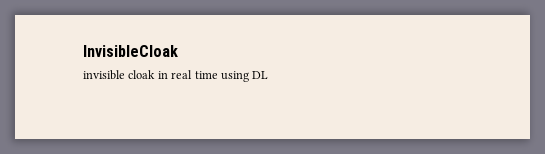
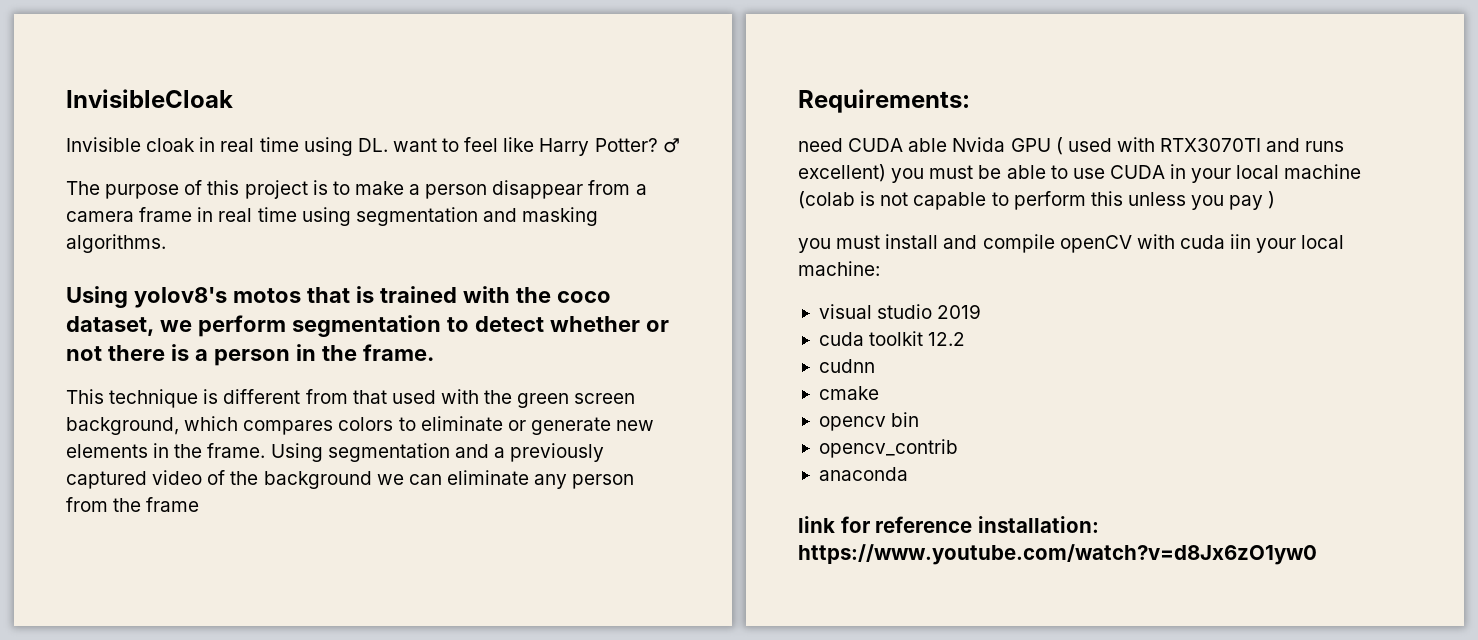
[83,70,125,80] invisible -> [66,137,141,152] Invisible
[252,71,269,79] DL -> [357,137,680,156] [66,180,647,199] [66,207,599,226] [66,234,166,253] [66,286,611,308] [66,315,669,337] [66,344,434,366] [66,389,636,408] [66,416,655,435] [66,443,605,462] [66,470,635,489] [66,497,200,512] [798,89,970,113] [798,137,1345,155] [798,164,1362,183] [798,191,1276,210] [798,234,1345,253] [798,261,880,276] [818,304,982,319] [818,331,966,346] [818,359,875,373] [818,386,879,400] [818,412,920,431] [818,439,958,458] [818,467,908,481] [798,516,1099,533] [798,544,1317,565] DL. want to feel like Harry Potter? ♂ // The purpose of this project is to make a person disappear from a camera frame in real time using segmentation and masking algorithms. // Using yolov8's motos that is trained with the coco dataset, we perform segmentation to detect whether or not there is a person in the frame. // This technique is different from that used with the green screen background, which compares colors to eliminate or generate new elements in the frame. Using segmentation and a previously captured video of the background we can eliminate any person from the frame // Requirements: // need CUDA able Nvida GPU ( used with RTX3070TI and runs excellent) you must be able to use CUDA in your local machine (colab is not capable to perform this unless you pay ) // you must install and compile openCV with cuda iin your local machine: // visual studio 2019 // cuda toolkit 12.2 // cudnn // cmake // opencv bin // opencv_contrib // anaconda // link for reference installation: https://www.youtube.com/watch?v=d8Jx6zO1yw0

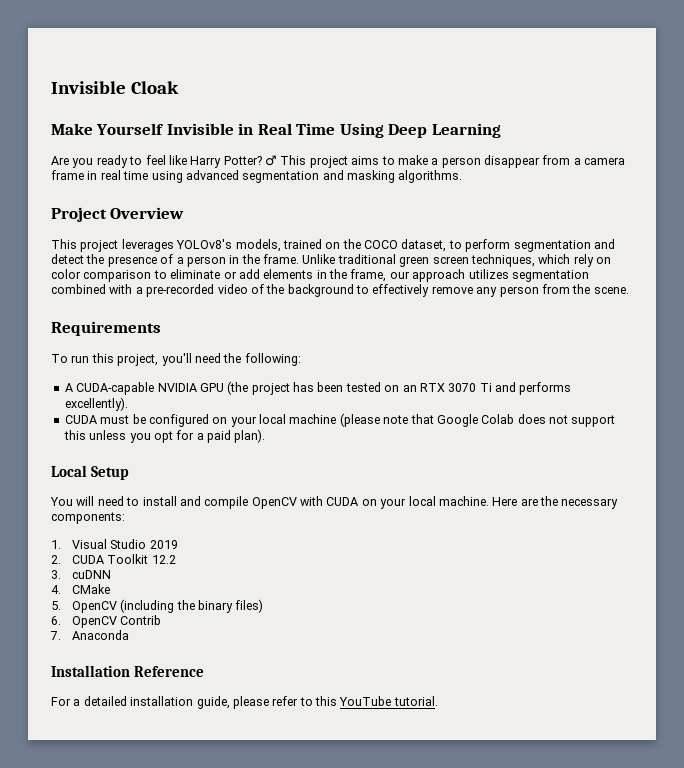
[66,89,233,108] [66,137,437,156] InvisibleCloak // Invisible cloak in real time using DL. want -> [51,81,179,94] [51,123,501,138] [51,155,128,168] Invisible Cloak // Make Yourself Invisible in Real Time Using Deep Learning // Are you ready
[66,180,328,199] // The purpose of this project is -> [280,155,380,168] This project aims
(351, 216) none -> [185,170,239,180] advanced
[66,286,611,308] [66,315,669,337] [66,344,189,361] Using yolov8's motos that is trained with the coco dataset, we perform segmentation to detect whether or not there is -> [51,207,185,222] [51,239,615,252] [51,254,174,267] Project Overview // This project leverages YOLOv8's models, trained on the COCO dataset, to perform segmentation and detect the presence of
[66,389,636,408] [66,416,394,435] // This technique is different from that used with the green screen background, which compares colors -> [302,254,611,267] [51,269,152,282] Unlike traditional green screen techniques, which rely on color comparison
[530,417,655,435] generate new -> [238,269,260,279] add
[207,443,605,462] [66,471,147,489] frame. Using segmentation and a previously captured -> [350,269,589,282] [51,284,215,297] frame, our approach utilizes segmentation combined with a pre-recorded
[376,470,529,485] we can eliminate -> [356,284,473,297] to effectively remove
[146,497,200,512] [798,89,970,113] [798,137,1345,155] [798,164,1362,183] [798,191,1276,210] [798,234,1345,253] [798,261,880,276] [818,304,982,319] [818,331,966,346] [818,359,875,373] [818,386,879,400] [818,412,920,431] [818,439,958,458] [818,467,908,481] [798,516,1099,533] [798,544,1317,565] frame // Requirements: // need CUDA able Nvida GPU ( used with RTX3070TI and runs excellent) you must be able to use CUDA in your local machine (colab is not capable to perform this unless you pay ) // you must install and compile openCV with cuda iin your local machine: // visual studio 2019 // cuda toolkit 12.2 // cudnn // cmake // opencv bin // opencv_contrib // anaconda // link for reference installation: https://www.youtube.com/watch?v=d8Jx6zO1yw0 -> [593,287,629,294] [51,321,161,336] [51,353,301,366] [64,381,572,395] [64,397,128,411] [64,413,616,427] [63,429,266,443] [51,465,129,480] [50,496,619,509] [51,512,125,524] [51,539,178,549] [51,554,176,564] [51,570,111,579] [51,584,110,594] [51,599,264,613] [51,615,162,628] [50,630,129,640] [51,665,204,677] [51,696,438,709] scene. // Requirements // To run this project, you'll need the following: // A CUDA-capable NVIDIA GPU (the project has been tested on an RTX 3070 Ti and performs excellently). // CUDA must be configured on your local machine (please note that Google Colab does not support this unless you opt for a paid plan). // Local Setup // You will need to install and compile OpenCV with CUDA on your local machine. Here are the necessary components: // 1. Visual Studio 2019 // 2. CUDA Toolkit 12.2 // 3. cuDNN // 4. CMake // 5. OpenCV (including the binary files) // 6. OpenCV Contrib // 7. Anaconda // Installation Reference // For a detailed installation guide, please refer to this YouTube tutorial.

